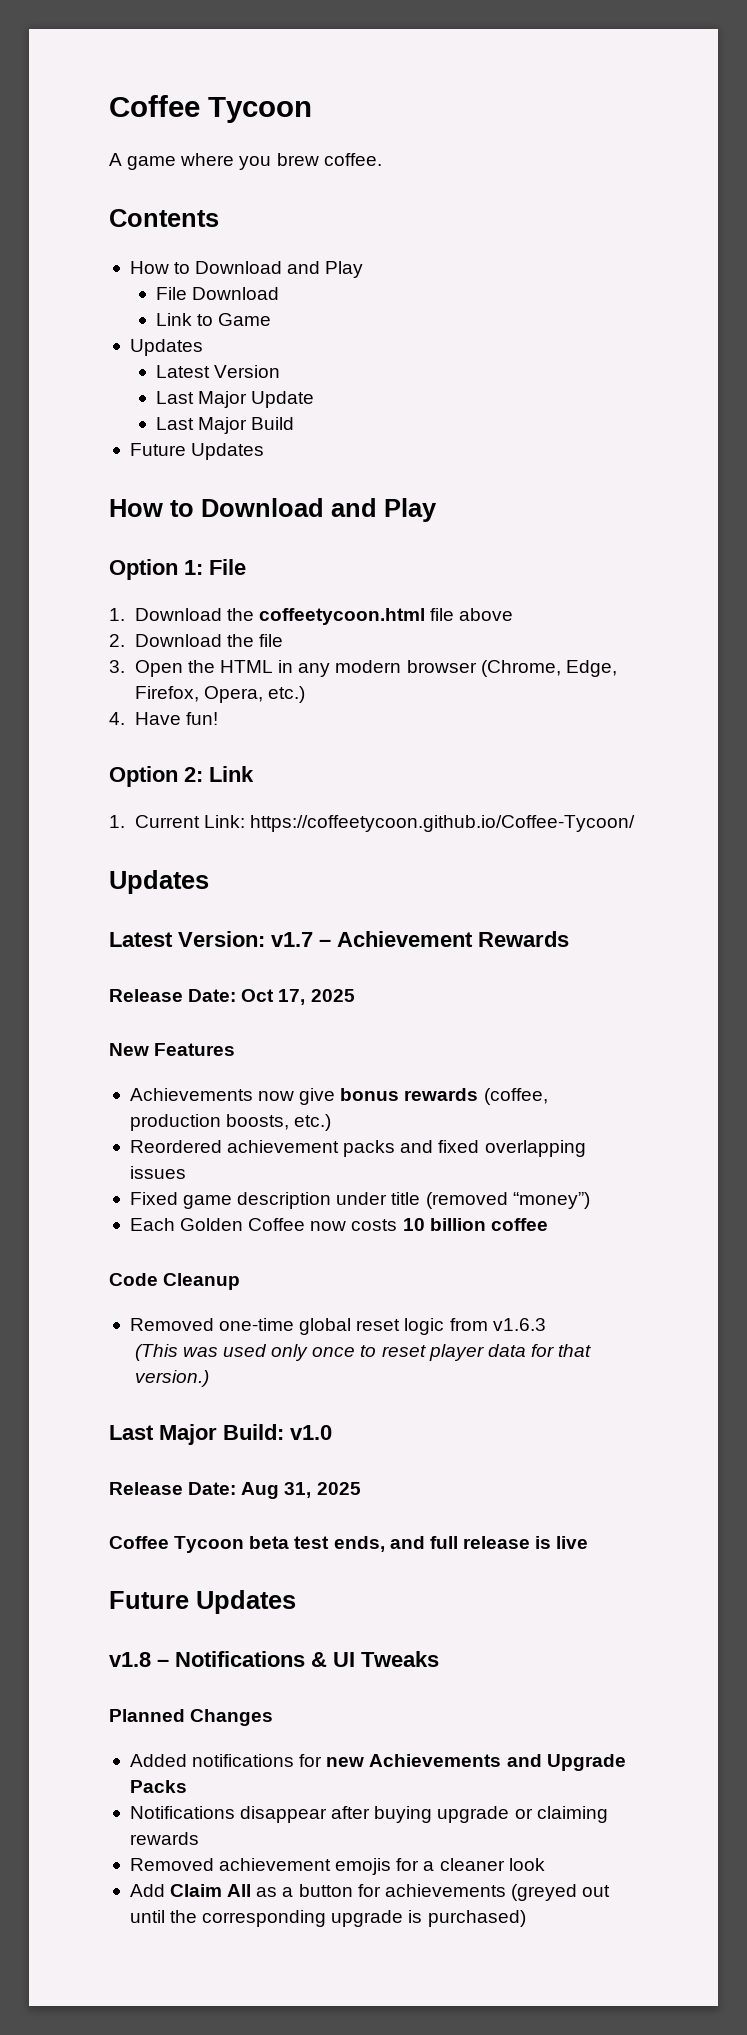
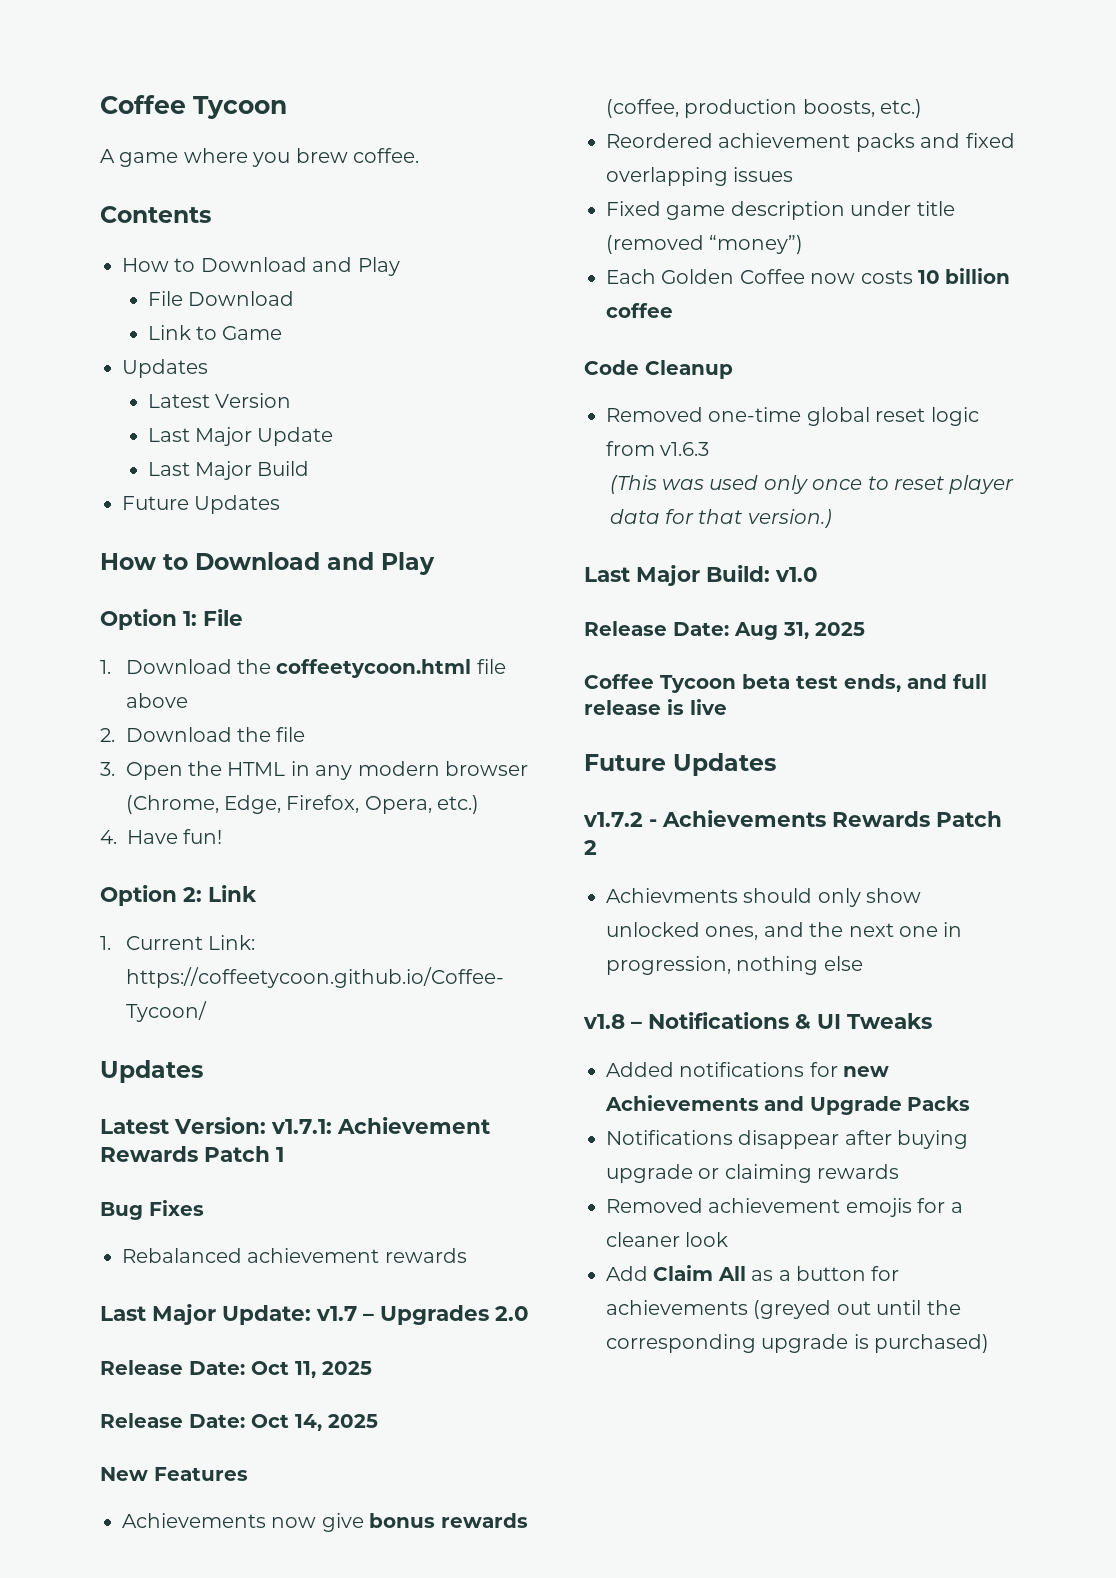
[271,931,569,947] [109,989,306,1005] v1.7 – Achievement Rewards // Release Date: Oct 17, -> [271,1117,490,1134] [100,1146,284,1162] [100,1200,204,1220] [122,1248,467,1263] [100,1304,529,1325] [100,1360,372,1378] [100,1413,322,1431] v1.7.1: Achievement Rewards Patch 1 // Bug Fixes // Rebalanced achievement rewards // Last Major Update: v1.7 – Upgrades 2.0 // Release Date: Oct 11, 2025 // Release Date: Oct 14,
(296, 1602) none -> [583,810,1002,827] [584,840,597,855] [606,888,922,907] [606,922,963,940] [606,956,863,975] // v1.7.2 - Achievements Rewards Patch 2 // Achievments should only show unlocked ones, and the next one in progression, nothing else
[109,1709,274,1726] // Planned Changes -> (932, 1021) none

